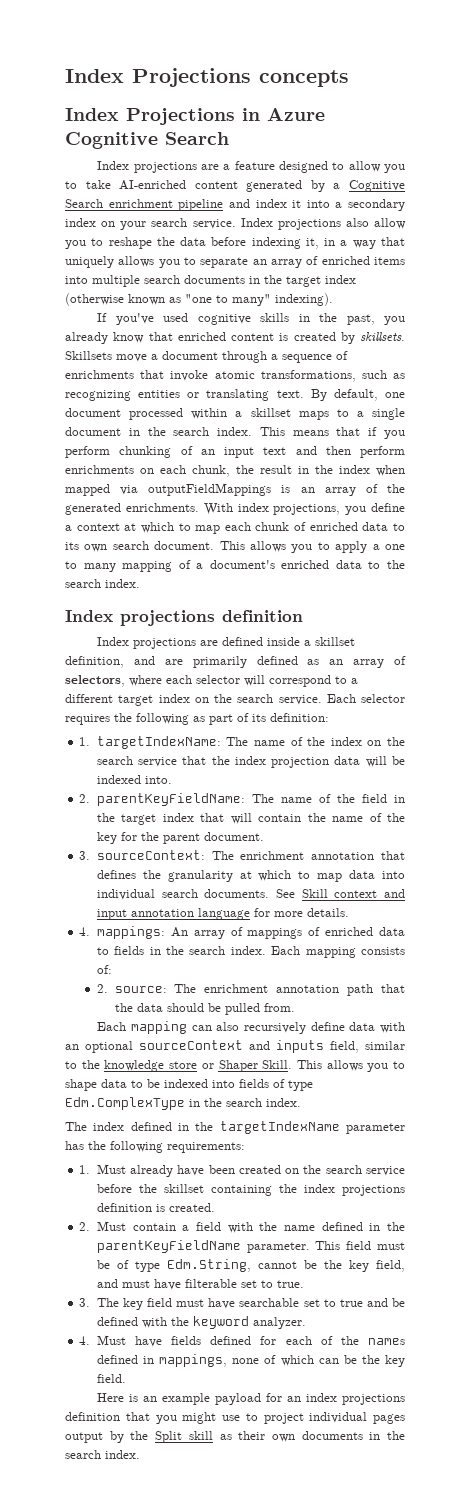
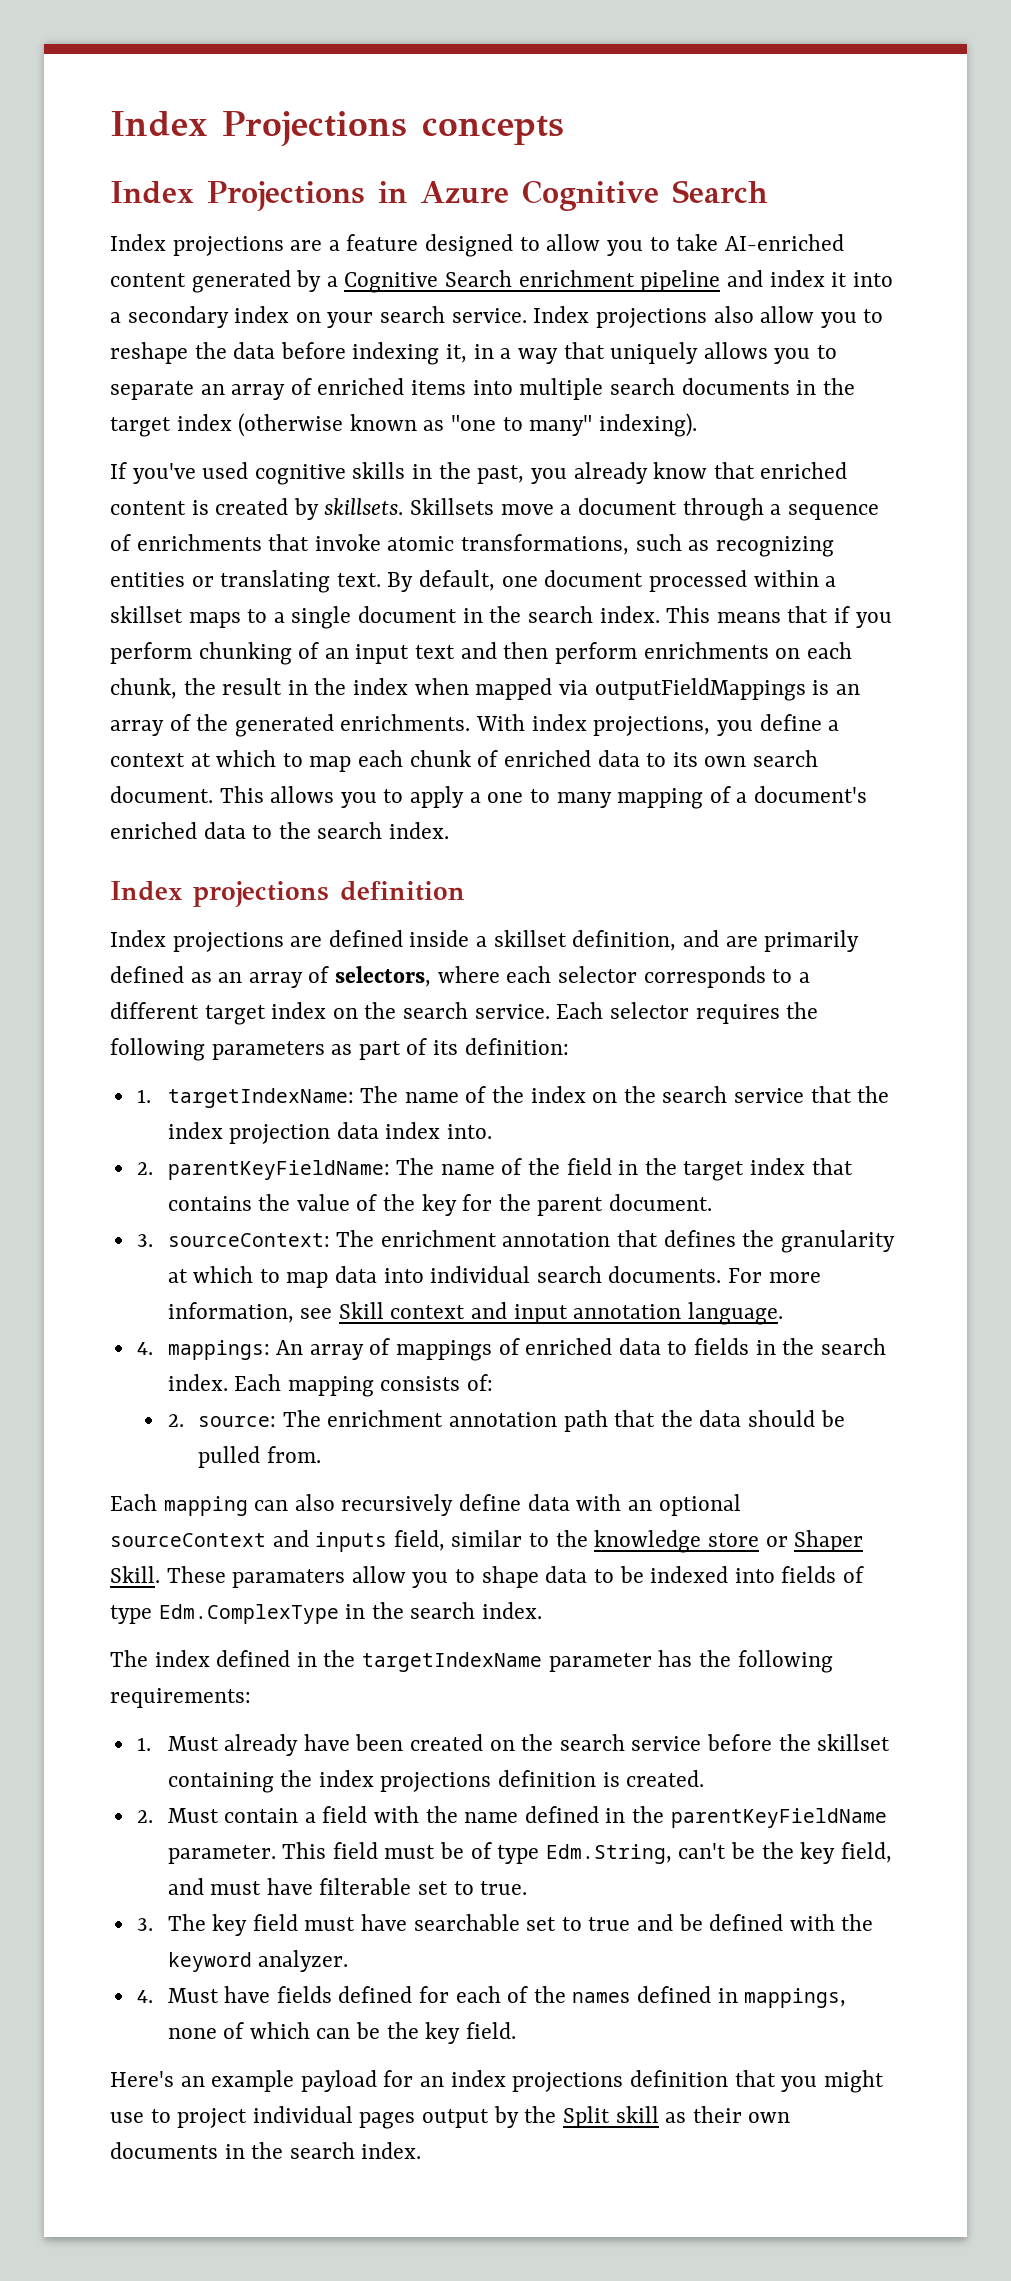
[244,675,331,687] will correspond -> [643,966,766,988] corresponds
(189, 719) none -> [211,1041,325,1060] parameters
[365,756,405,767] [96,775,141,784] will be indexed -> [385,1122,441,1139] index
[230,813,364,824] will contain the name -> [167,1194,350,1211] contains the value
[275,889,295,898] See -> [728,1268,821,1283] [167,1302,333,1323] For more information, see
[197,908,349,920] language for more details. -> [687,1302,783,1325] language.
[296,1060,363,1071] This allows -> [166,1566,406,1588] These paramaters allow
[257,1261,297,1269] cannot -> [678,1843,727,1859] can't
[97,1393,139,1402] Here is -> [110,2071,174,2087] Here's

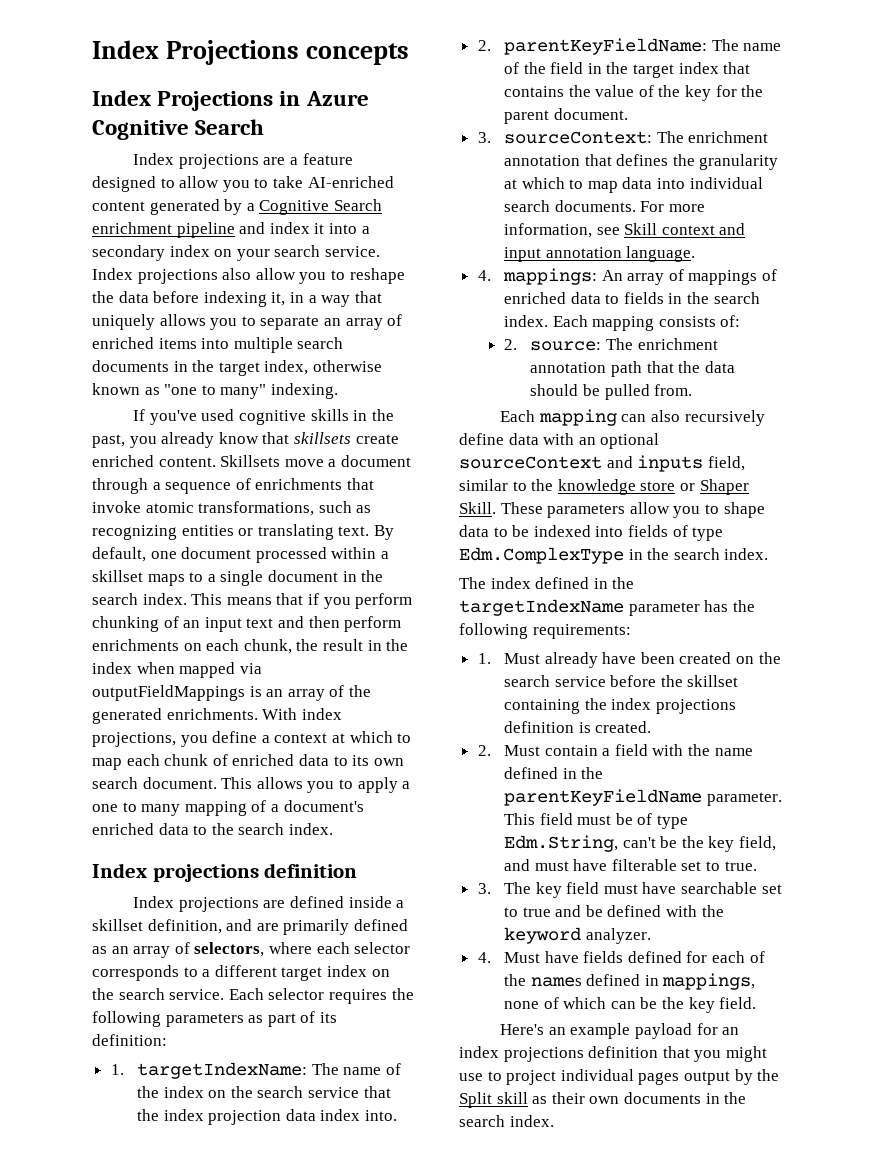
[176,413,344,437] index (otherwise -> [264,360,382,375] index, otherwise
[598,413,697,437] indexing). -> [270,383,338,399] indexing.
[760,462,848,479] [110,498,404,520] enriched content is created by skillsets. -> [293,432,399,444] [92,455,216,467] skillsets create enriched content.
[232,1569,346,1588] paramaters -> [547,504,626,518] parameters

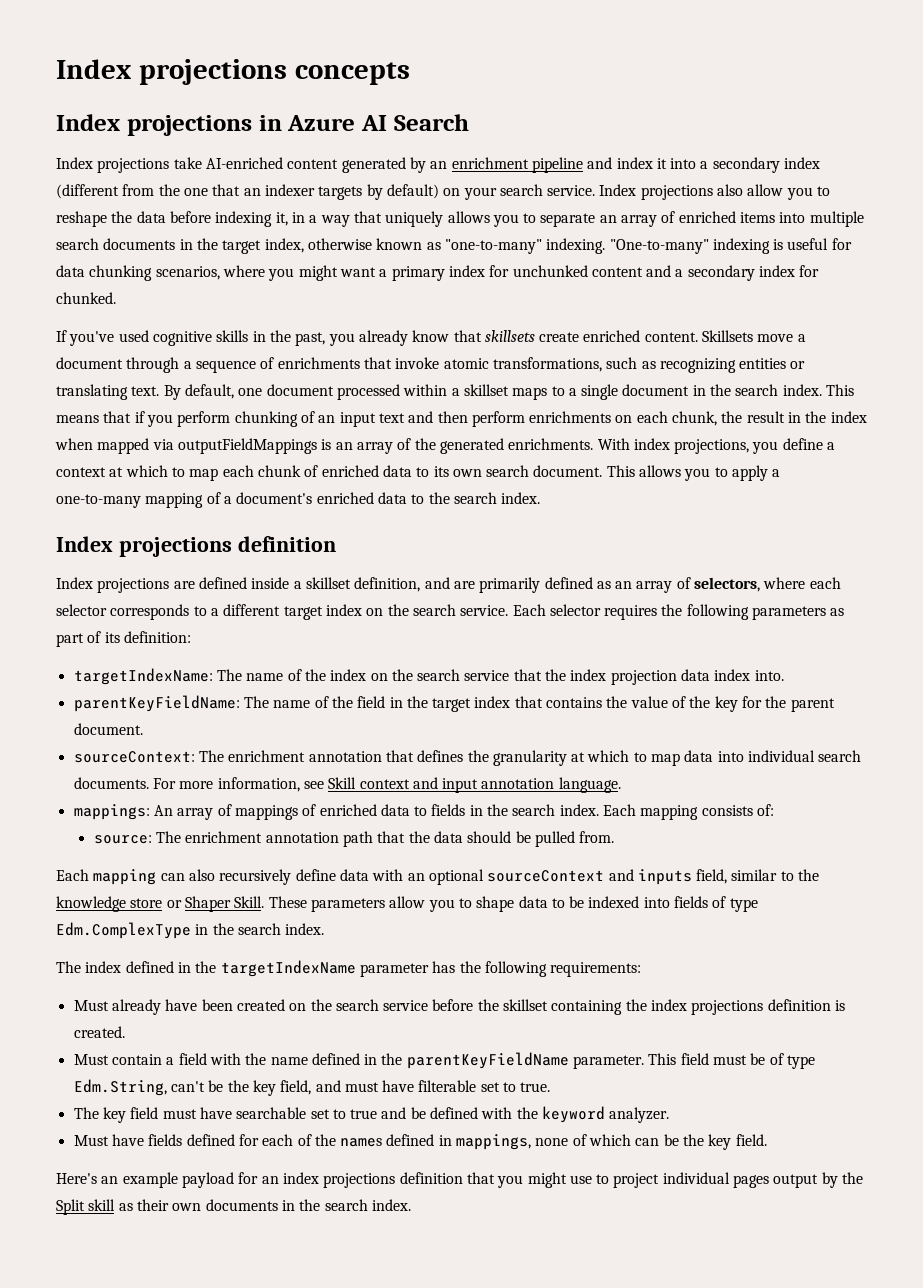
[92,40,299,65] Index Projections -> [56,59,287,85] Index projections
[157,91,274,111] Projections -> [126,115,252,136] projections
[92,120,189,140] Cognitive -> [361,115,387,131] AI
[263,153,353,165] [92,176,269,192] are a feature designed to allow you to -> (170, 165) none
[246,199,382,215] a Cognitive Search -> [430,161,448,169] an
(210, 251) none -> [56,184,439,200] (different from the one that an indexer targets by default)
[164,383,338,399] "one to many" indexing. -> [444,238,852,254] [56,265,820,281] [56,292,116,304] "one-to-many" indexing. "One-to-many" indexing is useful for data chunking scenarios, where you might want a primary index for unchunked content and a secondary index for chunked.
[92,802,181,816] one to many -> [56,494,141,508] one-to-many
[110,1064,124,1075] 1. -> (191, 637) none
[477,40,491,51] 2. -> (784, 675) none
[477,132,491,143] 3. -> (143, 729) none
[477,270,491,281] 4. -> (621, 785) none
[504,339,518,350] 2. -> (775, 810) none
[477,653,491,664] 1. -> (642, 969) none
[477,745,491,756] 2. -> (125, 1032) none
[477,883,491,894] 3. -> (551, 1087) none
[477,952,491,963] 4. -> (670, 1115) none

